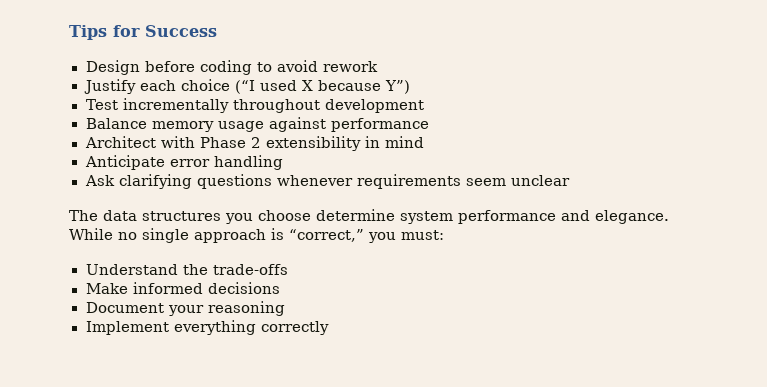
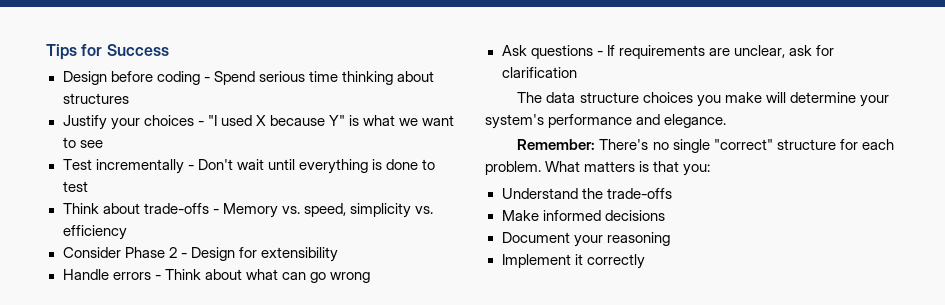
[256,60,378,72] [83,79,410,94] [85,98,425,113] [85,117,429,132] [84,136,424,151] [84,155,283,170] [84,174,570,189] [69,209,669,224] [69,228,444,243] to avoid rework // Justify each choice (“I used X because Y”) // Test incrementally throughout development // Balance memory usage against performance // Architect with Phase 2 extensibility in mind // Anticipate error handling // Ask clarifying questions whenever requirements seem unclear // The data structures you choose determine system performance and elegance. While no single approach is “correct,” you must: -> [203,71,434,85] [62,93,129,104] [62,115,455,130] [62,137,103,148] [62,159,435,174] [62,181,88,192] [62,203,433,218] [62,225,127,240] [62,247,338,262] [62,269,370,283] [501,45,834,59] [501,67,577,78] [517,92,889,107] [485,114,727,129] [517,139,894,153] [485,161,711,176] - Spend serious time thinking about structures // Justify your choices - "I used X because Y" is what we want to see // Test incrementally - Don't wait until everything is done to test // Think about trade-offs - Memory vs. speed, simplicity vs. efficiency // Consider Phase 2 - Design for extensibility // Handle errors - Think about what can go wrong // Ask questions - If requirements are unclear, ask for clarification // The data structure choices you make will determine your system's performance and elegance. // Remember: There's no single "correct" structure for each problem. What matters is that you:
[173,320,256,335] everything -> [574,254,583,265] it

